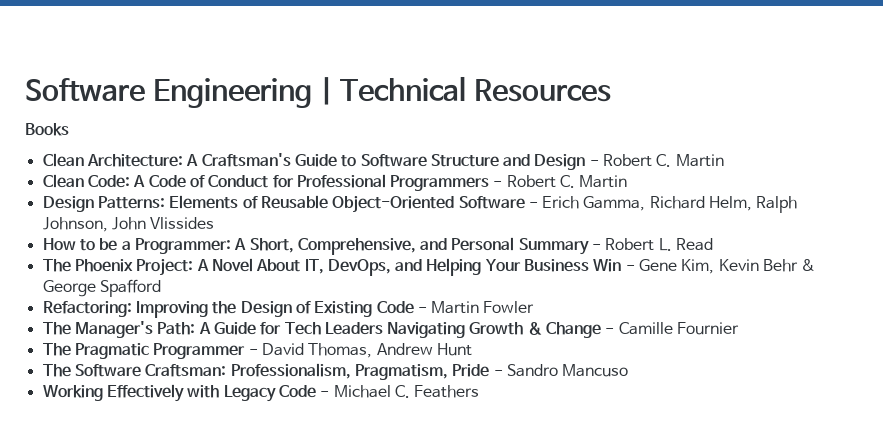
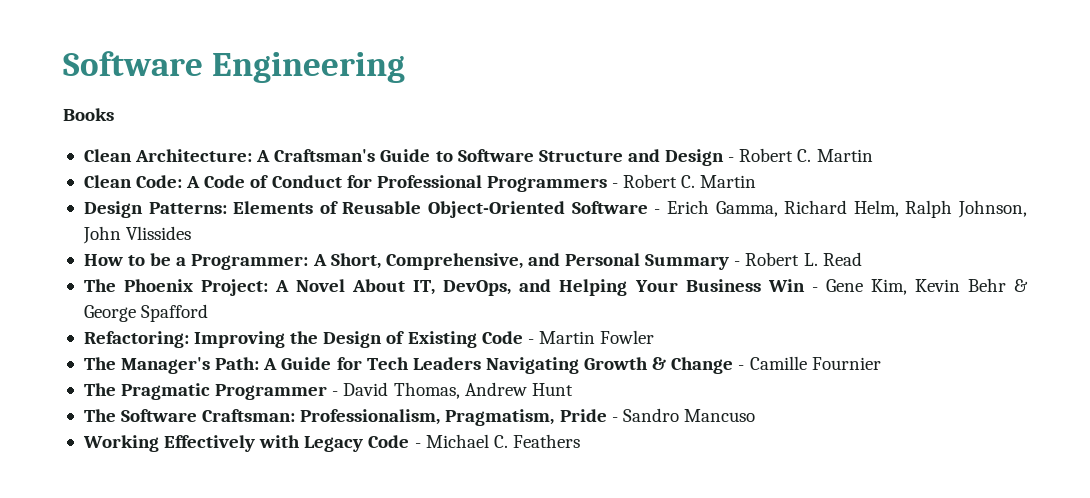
[319,76,612,105] | Technical Resources -> (406, 67) none

